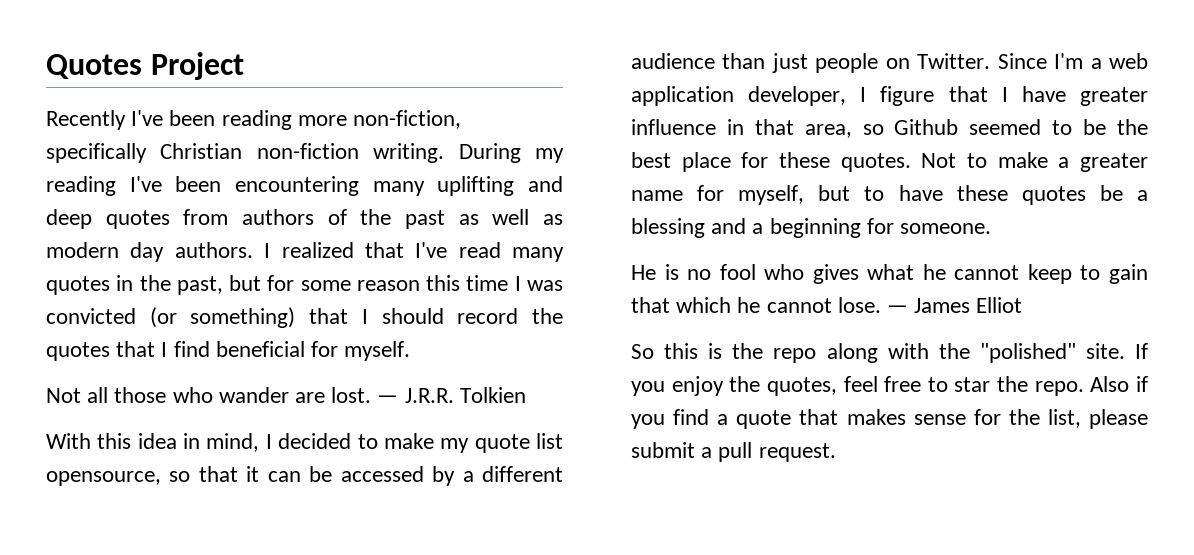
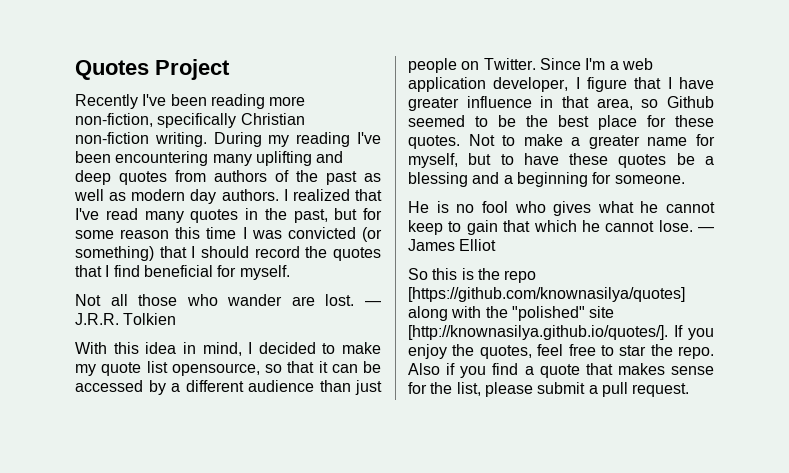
(817, 355) none -> [408,287,685,302] [https://github.com/knownasilya/quotes]
[1085,343,1125,359] site. -> [589,306,615,318] [408,325,668,340] site [http://knownasilya.github.io/quotes/].

